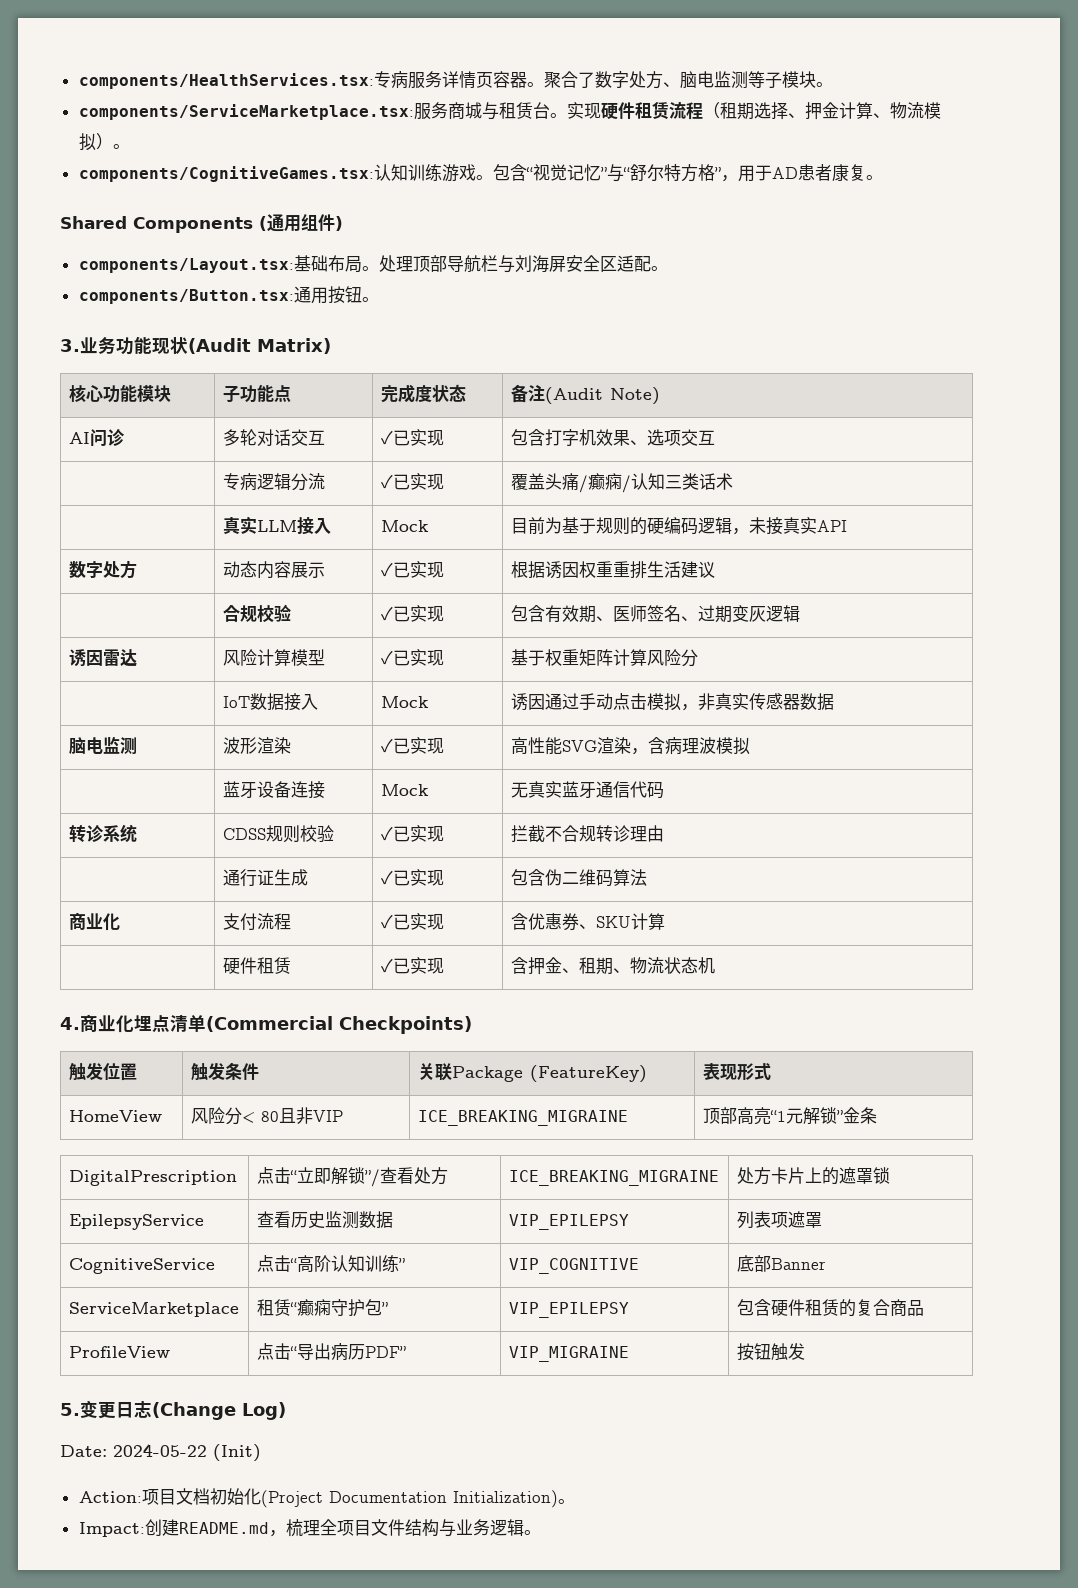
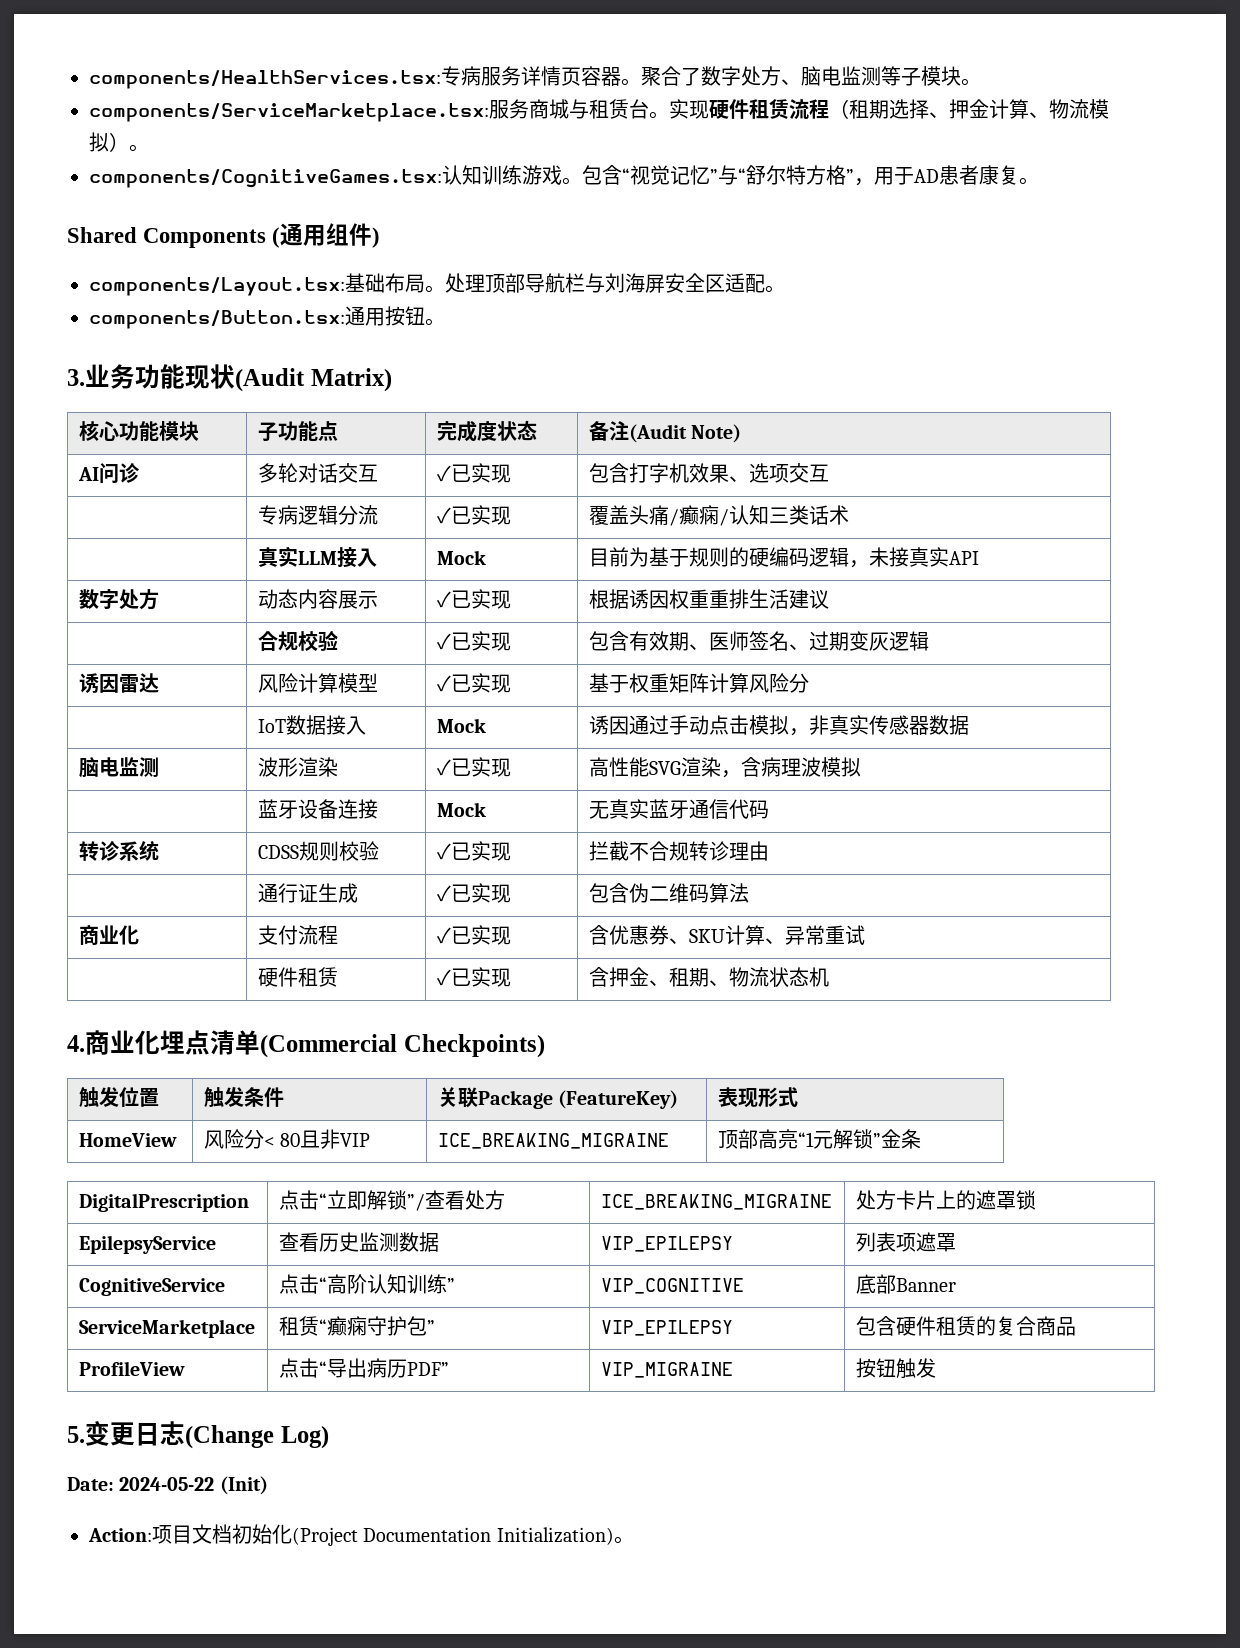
(665, 921) none -> [764,925,865,945] 、异常重试
[78,1519,541,1537] // Impact:创建README.md，梳理全项目文件结构与业务逻辑。 -> (634, 1540) none

